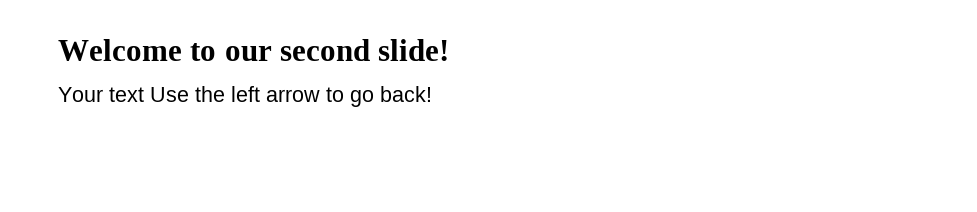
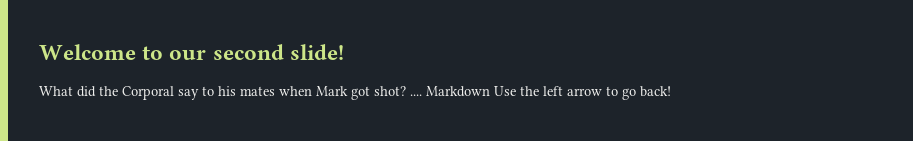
[58,87,144,102] Your text -> [39,86,490,100] What did the Corporal say to his mates when Mark got shot? .... Markdown

